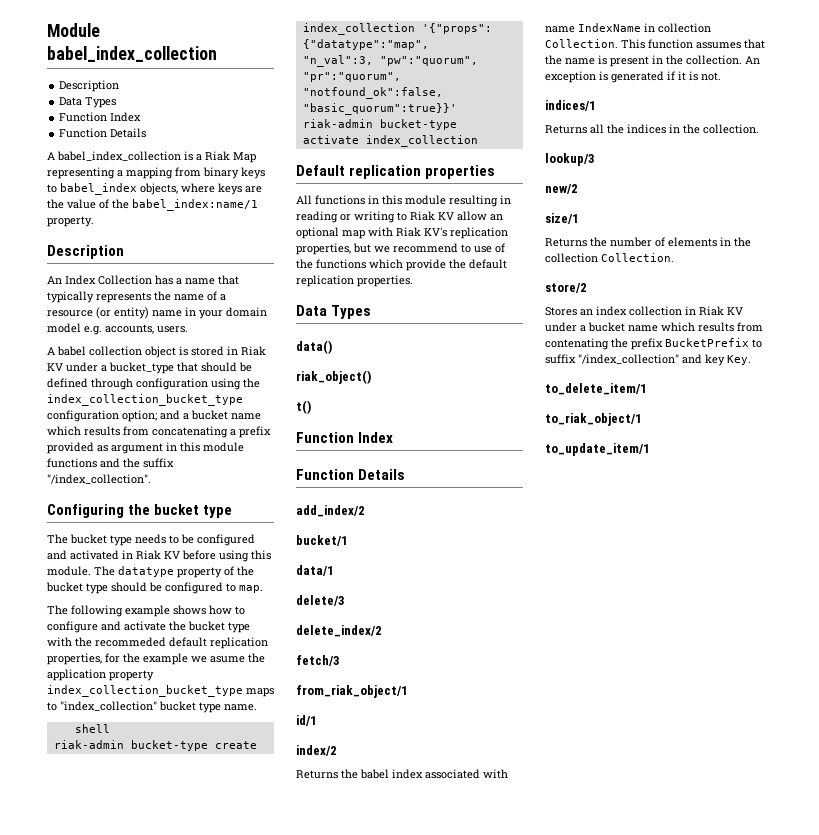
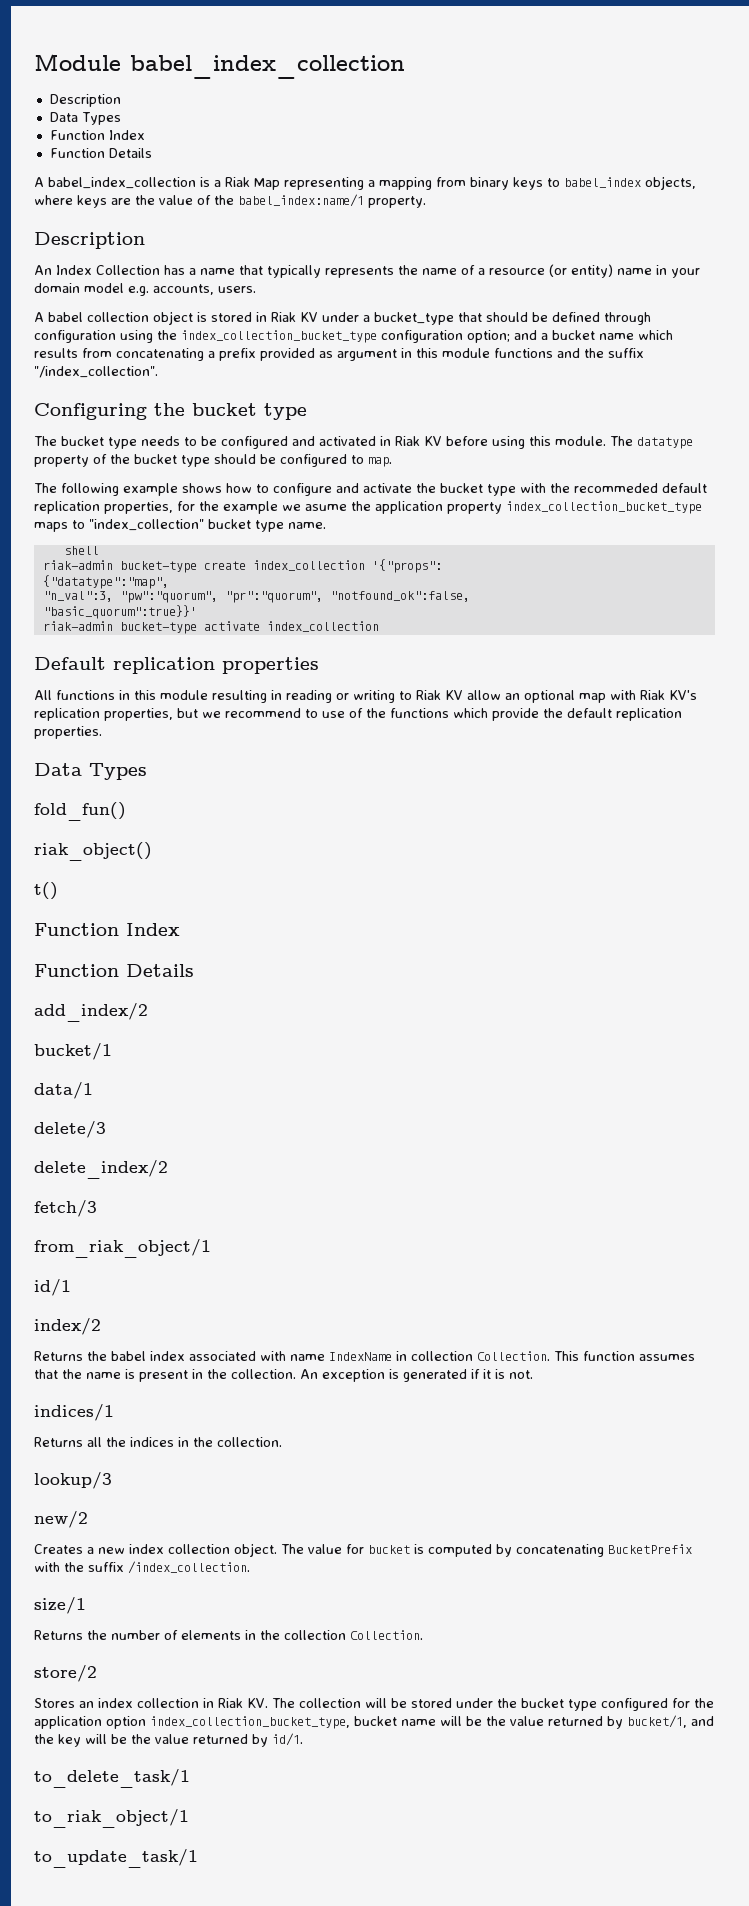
[296,340,332,354] data() -> [34,802,126,821] fold_fun()
(578, 189) none -> [34,1543,692,1557] [34,1561,250,1574] // Creates a new index collection object. The value for bucket is computed by concatenating BucketPrefix with the suffix /index_collection.
[727,307,743,315] [545,322,763,332] [545,338,762,350] [545,354,751,366] [545,383,647,395] KV under a bucket name which results from contenating the prefix BucketPrefix to suffix "/index_collection" and key Key. // to_delete_item/1 -> [247,1698,714,1711] [34,1715,714,1729] [34,1733,303,1747] [34,1769,190,1788] KV. The collection will be stored under the bucket type configured for the application option index_collection_bucket_type, bucket name will be the value returned by bucket/1, and the key will be the value returned by id/1. // to_delete_task/1
[545,443,650,456] to_update_item/1 -> [34,1849,198,1868] to_update_task/1

